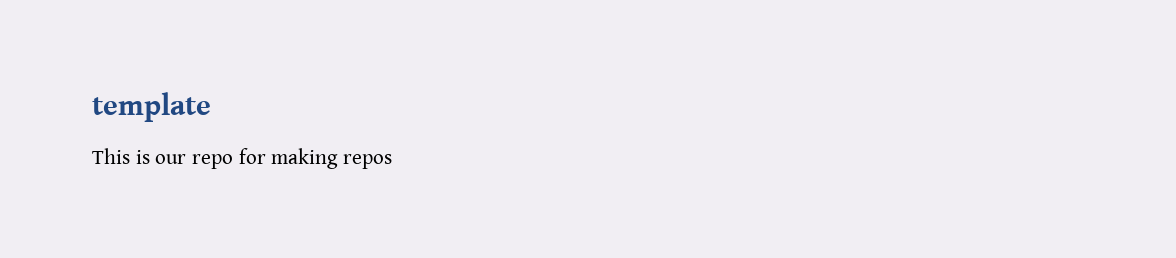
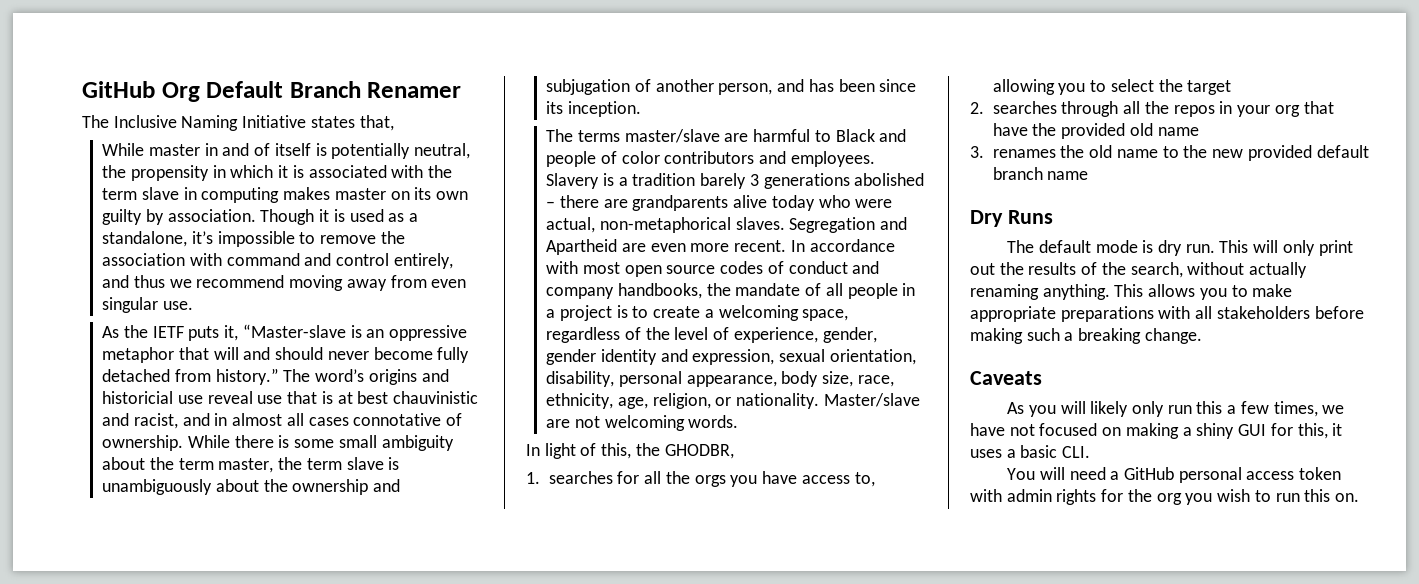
[92,92,211,122] [92,148,393,169] template // This is our repo for making repos -> [82,81,462,102] [82,115,394,131] [102,143,470,159] [102,165,452,181] [102,187,468,203] [102,209,418,225] [102,231,405,247] [102,253,453,269] [102,275,467,291] [102,297,193,313] [102,324,467,341] [102,347,470,363] [102,368,449,385] [102,391,478,404] [102,413,462,429] [102,435,454,451] [102,457,400,473] [102,479,401,495] [546,79,917,95] [546,101,641,117] [546,129,907,143] [546,151,875,167] [546,173,925,189] [546,195,893,211] [546,217,908,233] [546,239,895,255] [546,261,880,277] [546,283,916,299] [546,305,849,321] [546,327,877,343] [546,349,916,365] [546,371,894,387] [546,393,920,409] [546,415,739,431] [526,443,734,459] [526,471,875,487] [992,79,1232,95] [970,101,1334,117] [992,123,1199,139] [970,145,1369,161] [992,167,1089,180] [970,210,1053,227] [1007,240,1353,256] [970,262,1308,278] [970,284,1293,300] [970,306,1364,322] [970,328,1202,344] [970,371,1042,385] [1007,401,1345,417] [970,423,1343,439] [970,445,1091,458] [1007,467,1342,483] [970,489,1359,505] GitHub Org Default Branch Renamer // The Inclusive Naming Initiative states that, // While master in and of itself is potentially neutral, the propensity in which it is associated with the term slave in computing makes master on its own guilty by association. Though it is used as a standalone, it’s impossible to remove the association with command and control entirely, and thus we recommend moving away from even singular use. // As the IETF puts it, “Master-slave is an oppressive metaphor that will and should never become fully detached from history.” The word’s origins and historicial use reveal use that is at best chauvinistic and racist, and in almost all cases connotative of ownership. While there is some small ambiguity about the term master, the term slave is unambiguously about the ownership and subjugation of another person, and has been since its inception. // The terms master/slave are harmful to Black and people of color contributors and employees. Slavery is a tradition barely 3 generations abolished – there are grandparents alive today who were actual, non-metaphorical slaves. Segregation and Apartheid are even more recent. In accordance with most open source codes of conduct and company handbooks, the mandate of all people in a project is to create a welcoming space, regardless of the level of experience, gender, gender identity and expression, sexual orientation, disability, personal appearance, body size, race, ethnicity, age, religion, or nationality. Master/slave are not welcoming words. // In light of this, the GHODBR, // 1. searches for all the orgs you have access to, allowing you to select the target // 2. searches through all the repos in your org that have the provided old name // 3. renames the old name to the new provided default branch name // Dry Runs // The default mode is dry run. This will only print out the results of the search, without actually renaming anything. This allows you to make appropriate preparations with all stakeholders before making such a breaking change. // Caveats // As you will likely only run this a few times, we have not focused on making a shiny GUI for this, it uses a basic CLI. // You will need a GitHub personal access token with admin rights for the org you wish to run this on.

